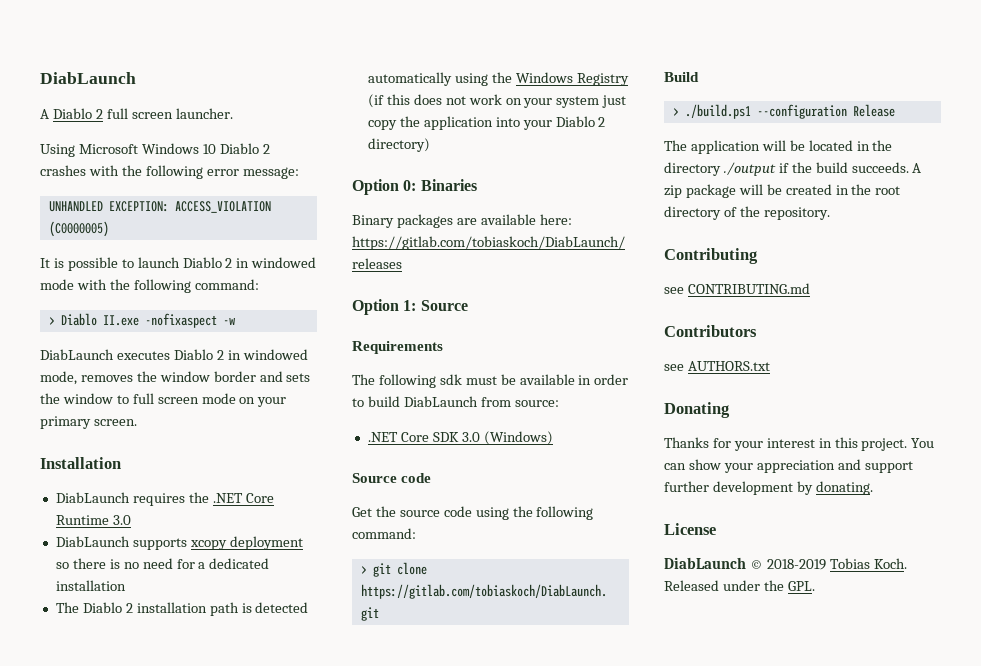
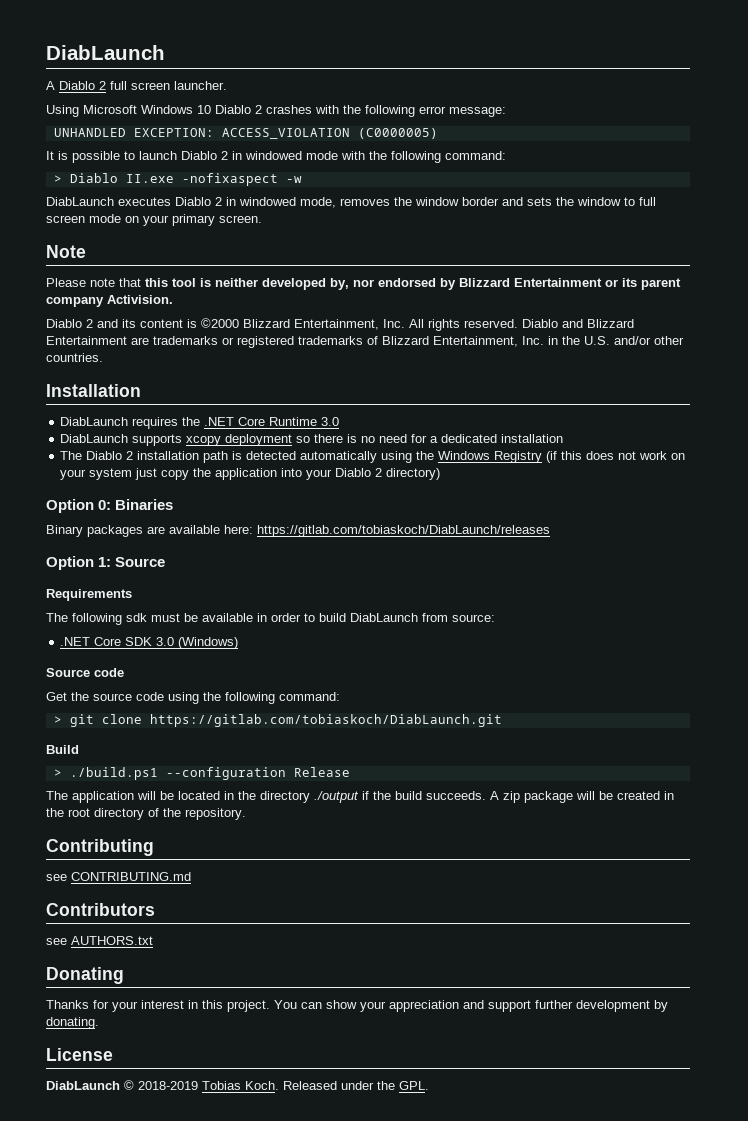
(137, 422) none -> [46,245,86,258] [46,278,681,290] [46,295,173,307] [46,318,634,331] [46,336,684,348] [46,353,103,362] // Note // Please note that this tool is neither developed by, nor endorsed by Blizzard Entertainment or its parent company Activision. // Diablo 2 and its content is ©2000 Blizzard Entertainment, Inc. All rights reserved. Diablo and Blizzard Entertainment are trademarks or registered trademarks of Blizzard Entertainment, Inc. in the U.S. and/or other countries.

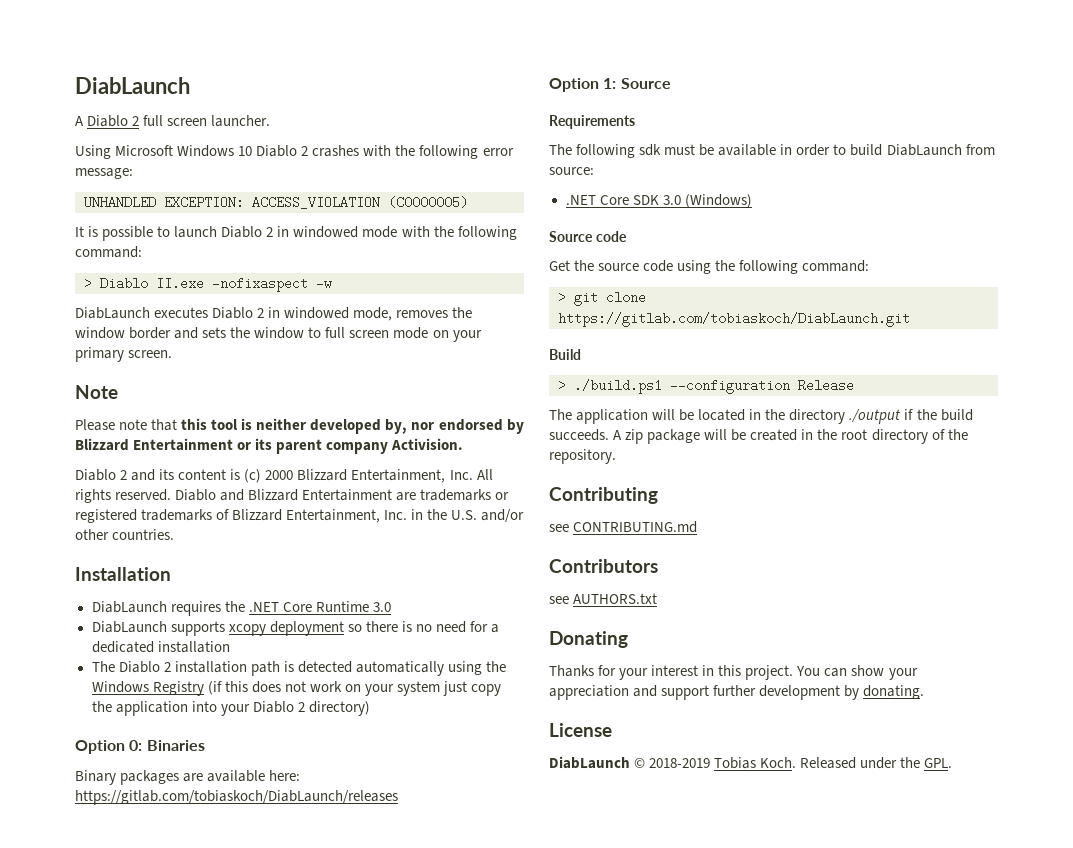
[201,318,239,328] ©2000 -> [244,469,294,483] (c) 2000

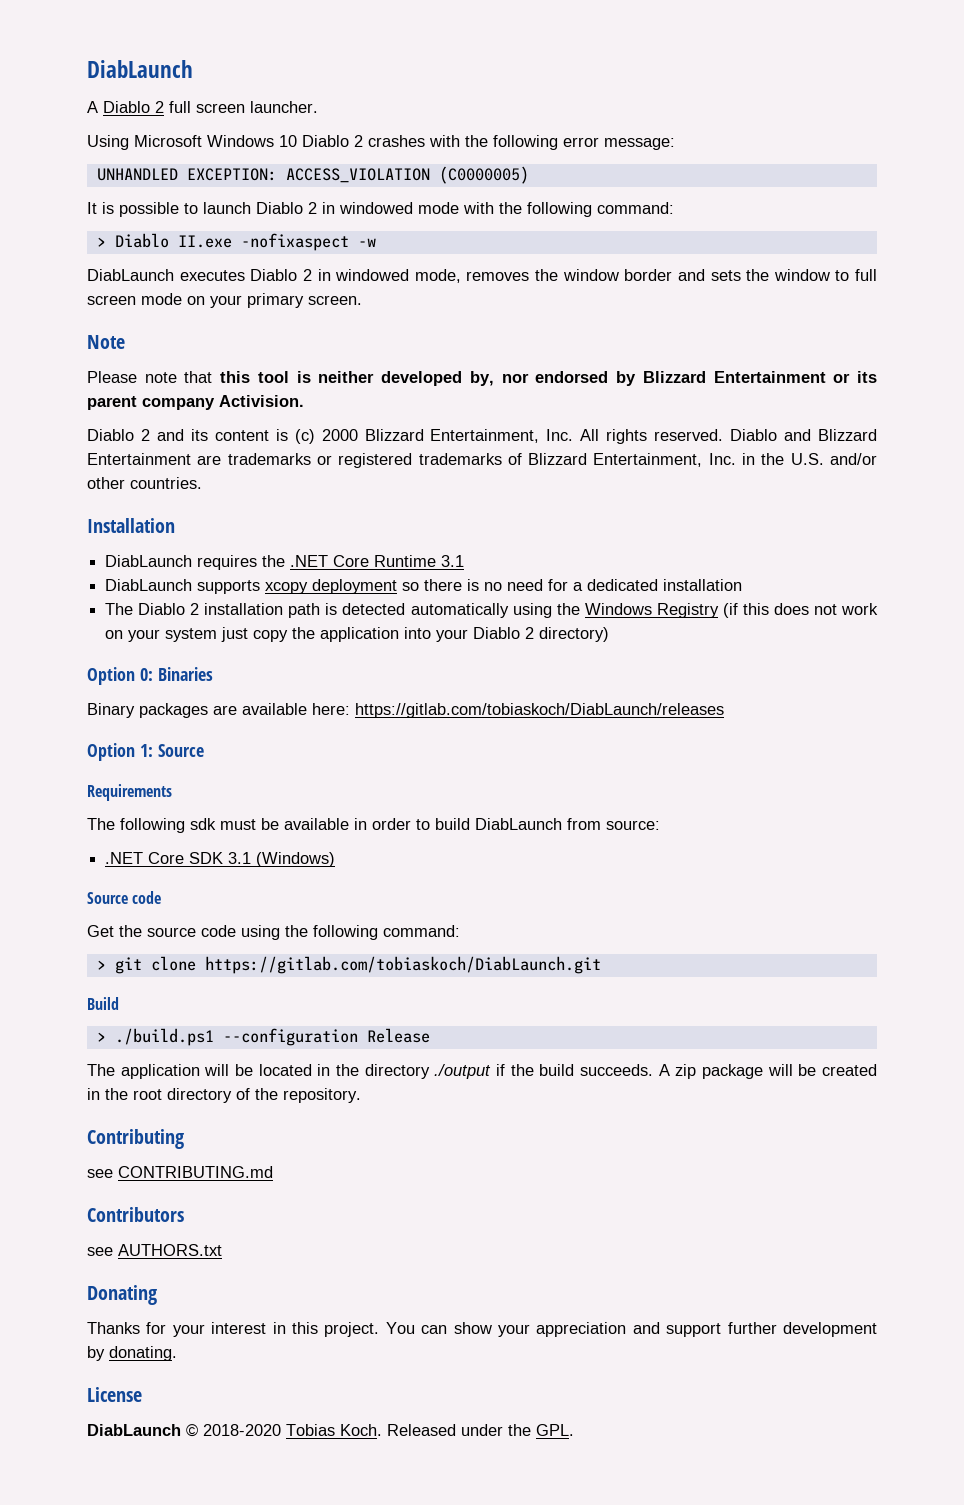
[372,602,391,612] 3.0 -> [441,555,465,567] 3.1
[662,195,681,205] 3.0 -> [228,852,252,864] 3.1
[649,758,711,768] 2018-2019 -> [203,1424,281,1436] 2018-2020

